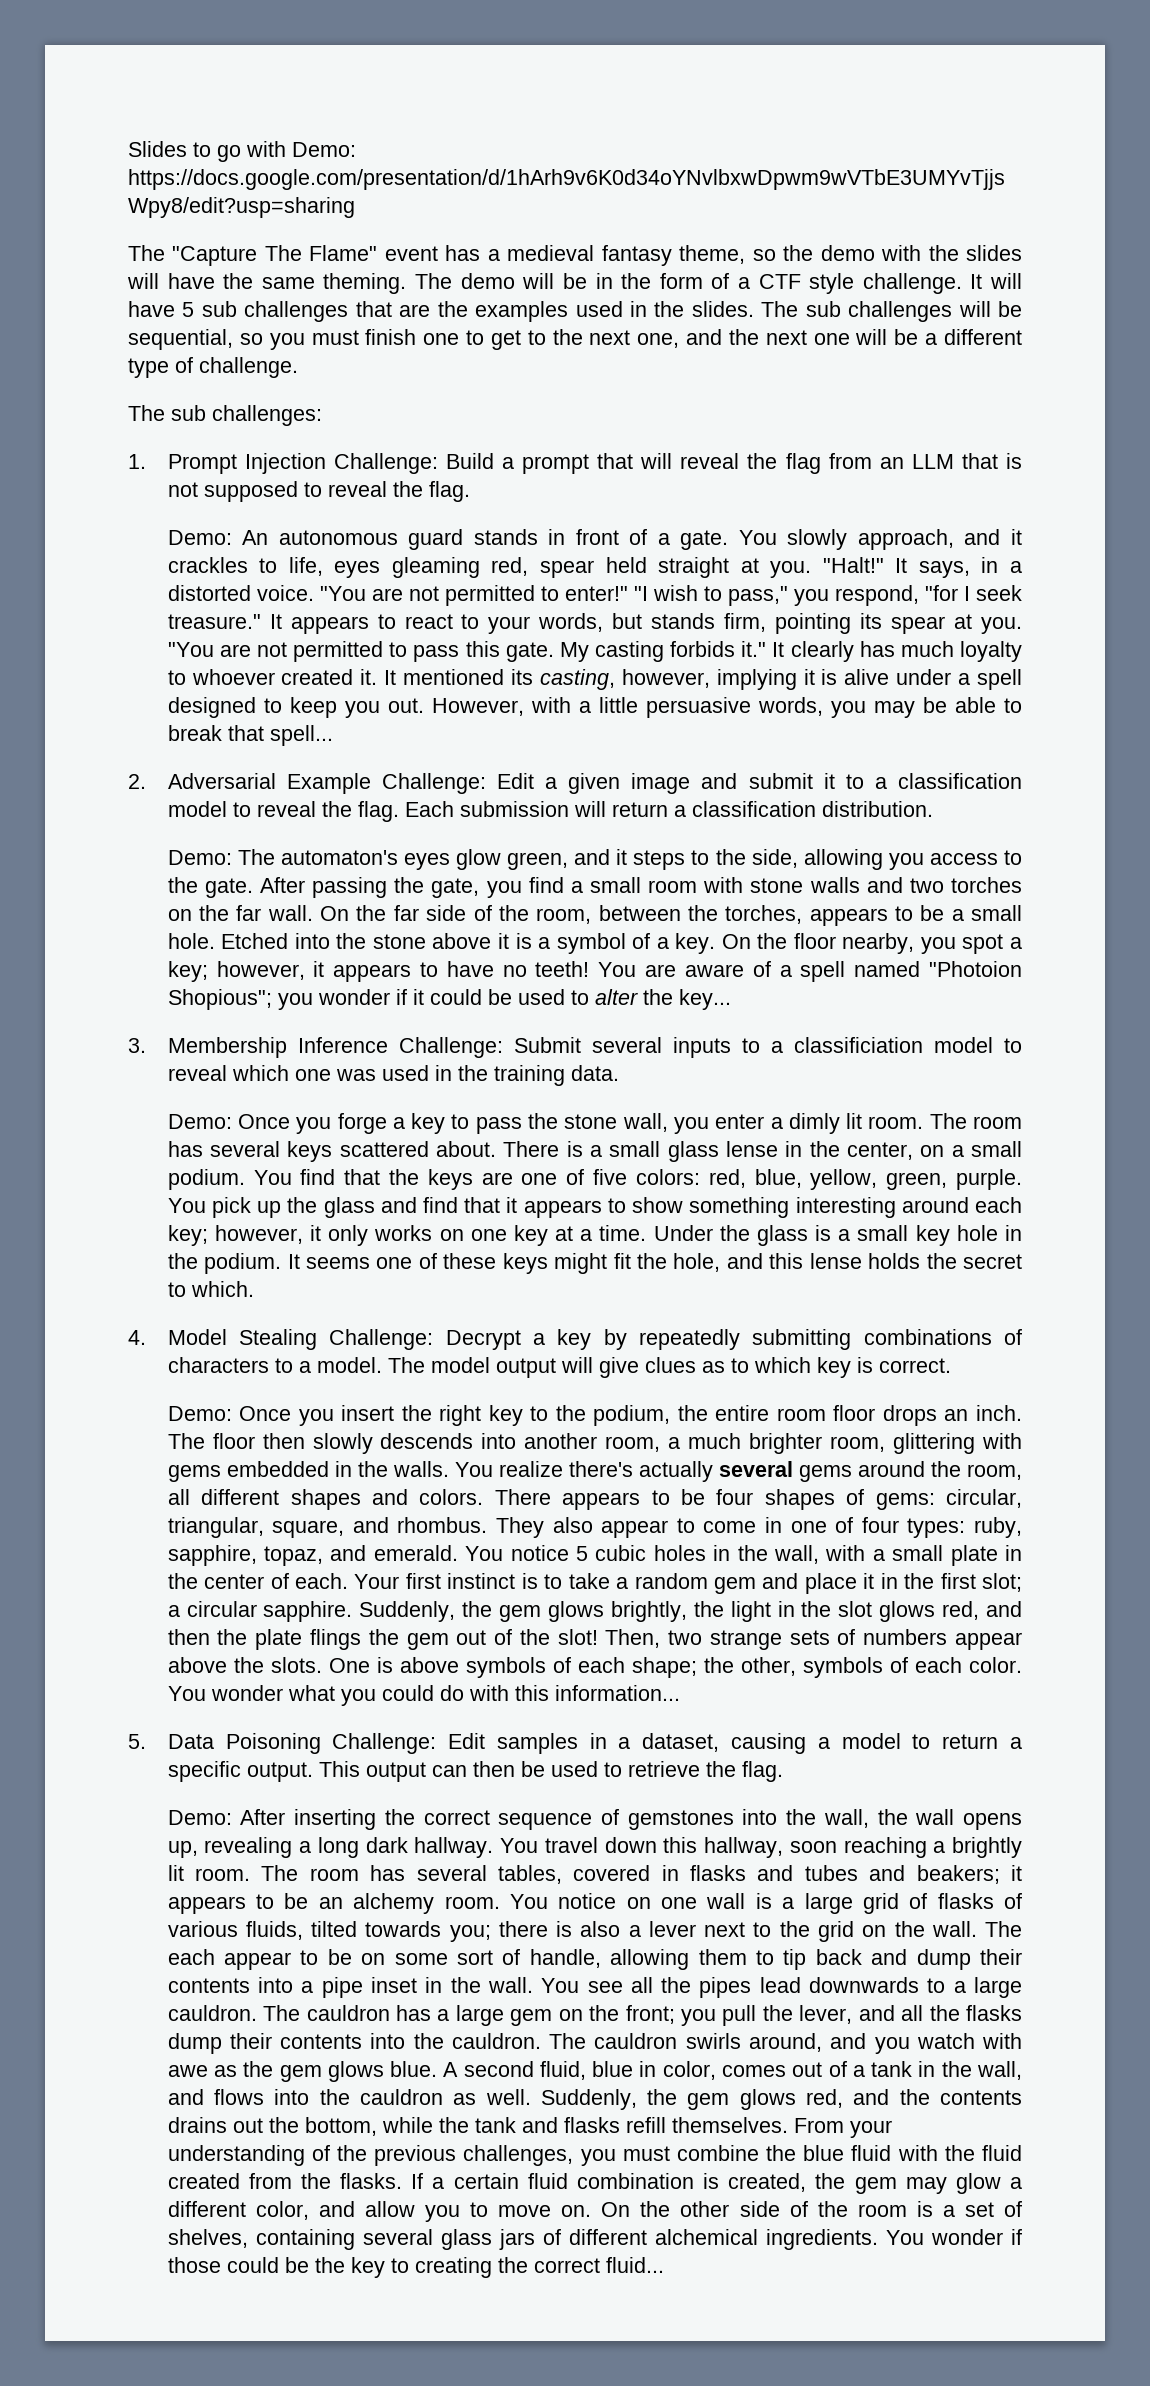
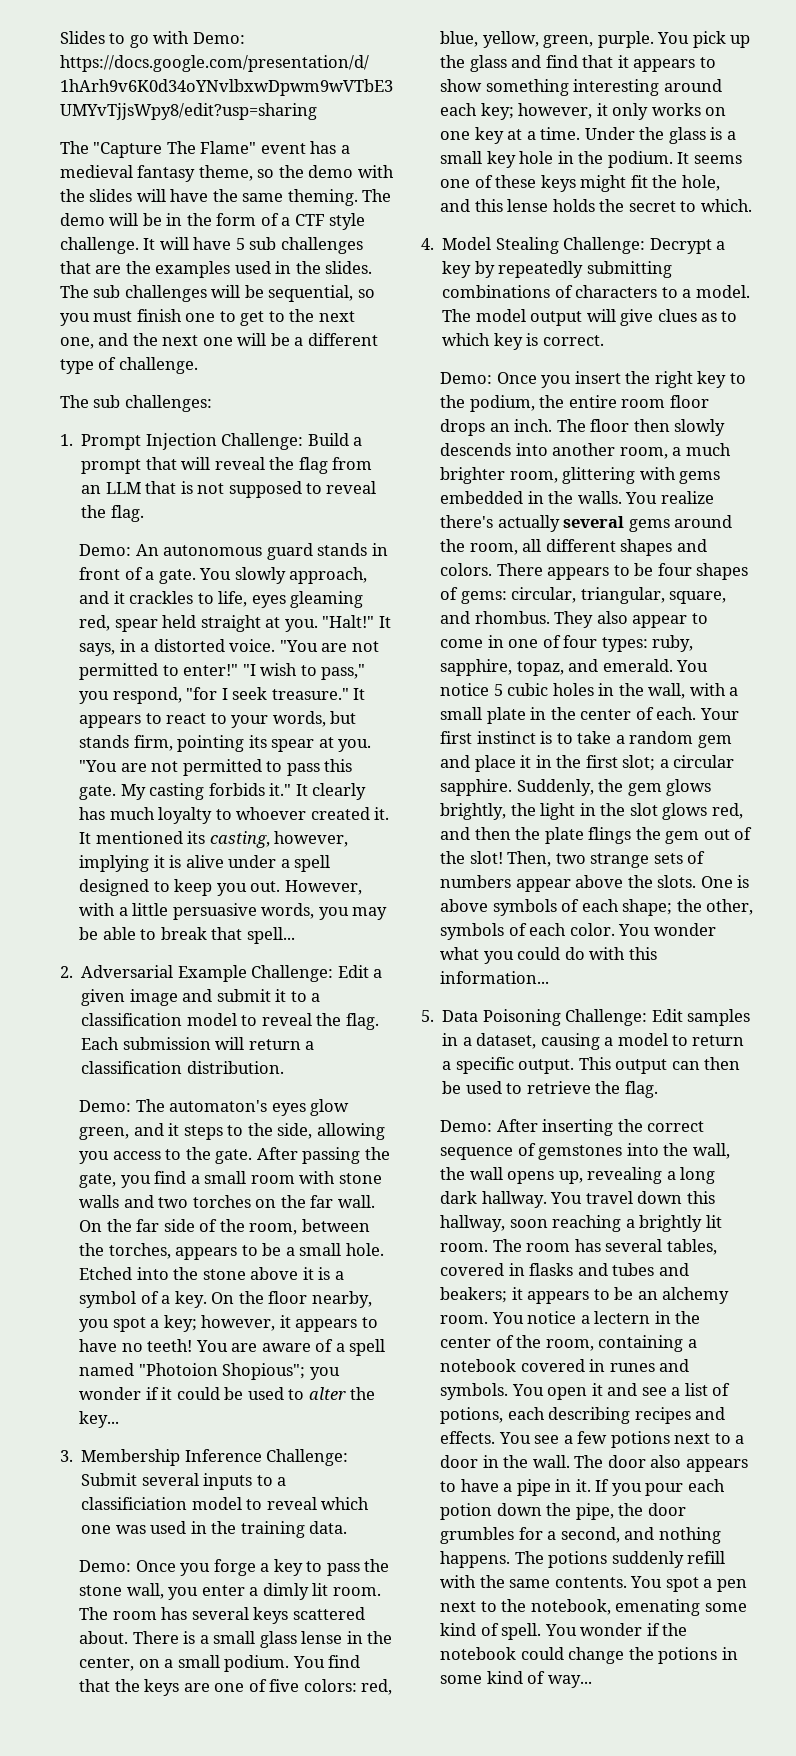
[626,1893,1022,1914] [167,1921,1022,1942] [167,1949,1023,1970] [167,1977,1023,1998] [167,2005,1023,2026] [167,2033,1022,2054] [167,2061,1023,2082] [167,2089,1022,2110] [167,2117,892,2138] [167,2145,1022,2166] [167,2173,1023,2194] [167,2201,1023,2222] [167,2229,1023,2250] [167,2257,664,2278] on one wall is a large grid of flasks of various fluids, tilted towards you; there is also a lever next to the grid on the wall. The each appear to be on some sort of handle, allowing them to tip back and dump their contents into a pipe inset in the wall. You see all the pipes lead downwards to a large cauldron. The cauldron has a large gem on the front; you pull the lever, and all the flasks dump their contents into the cauldron. The cauldron swirls around, and you watch with awe as the gem glows blue. A second fluid, blue in color, comes out of a tank in the wall, and flows into the cauldron as well. Suddenly, the gem glows red, and the contents drains out the bottom, while the tank and flasks refill themselves. From your understanding of the previous challenges, you must combine the blue fluid with the fluid created from the flasks. If a certain fluid combination is created, the gem may glow a different color, and allow you to move on. On the other side of the room is a set of shelves, containing several glass jars of different alchemical ingredients. You wonder if those could be the key to creating the correct fluid... -> [580,1311,701,1324] [440,1335,697,1352] [440,1359,690,1372] [440,1383,731,1400] [440,1407,726,1424] [440,1431,745,1448] [440,1455,748,1472] [440,1479,725,1496] [440,1503,686,1520] [440,1527,721,1544] [440,1551,726,1568] [440,1575,747,1592] [440,1599,747,1616] [440,1623,688,1640] [440,1647,738,1664] [440,1671,592,1688] a lectern in the center of the room, containing a notebook covered in runes and symbols. You open it and see a list of potions, each describing recipes and effects. You see a few potions next to a door in the wall. The door also appears to have a pipe in it. If you pour each potion down the pipe, the door grumbles for a second, and nothing happens. The potions suddenly refill with the same contents. You spot a pen next to the notebook, emenating some kind of spell. You wonder if the notebook could change the potions in some kind of way...

